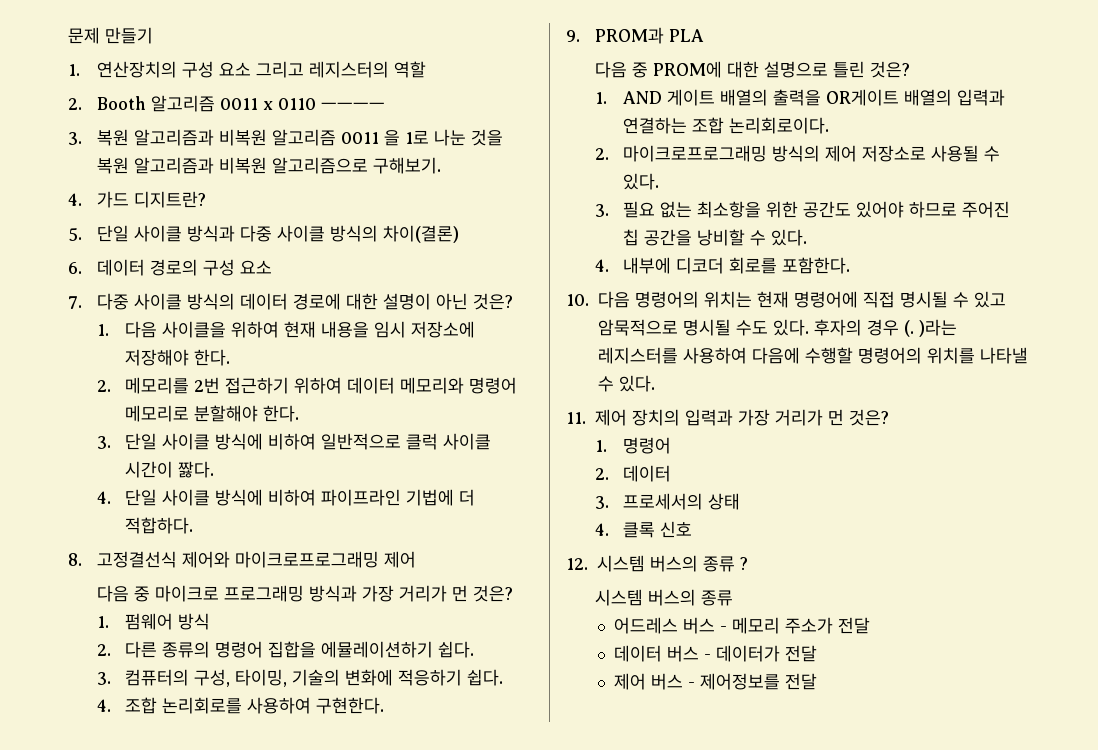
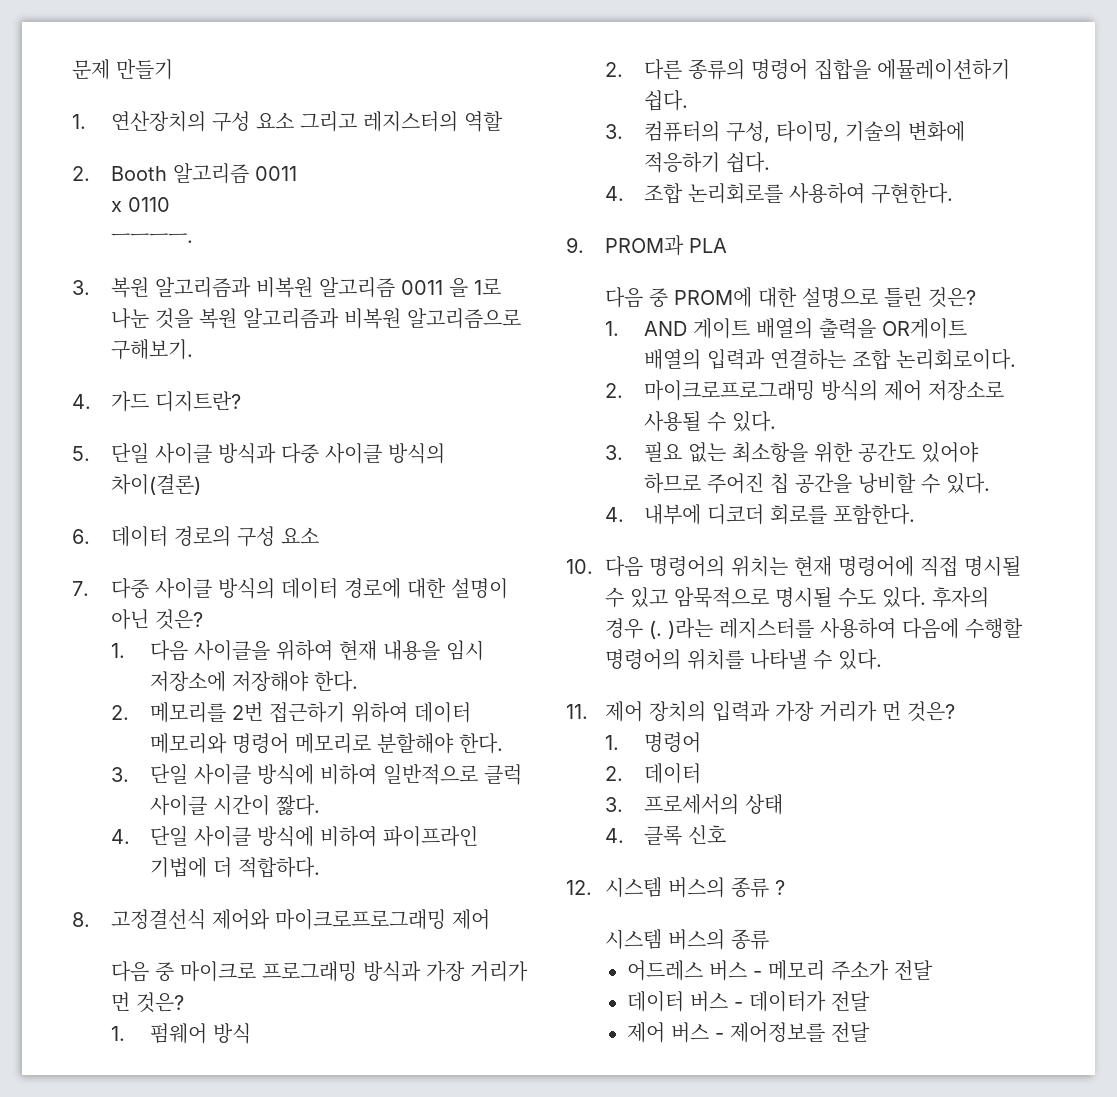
(258, 104) none -> (298, 173) //
[320,102,385,110] ㅡㅡㅡㅡ -> [111,233,194,243] // ㅡㅡㅡㅡ.

